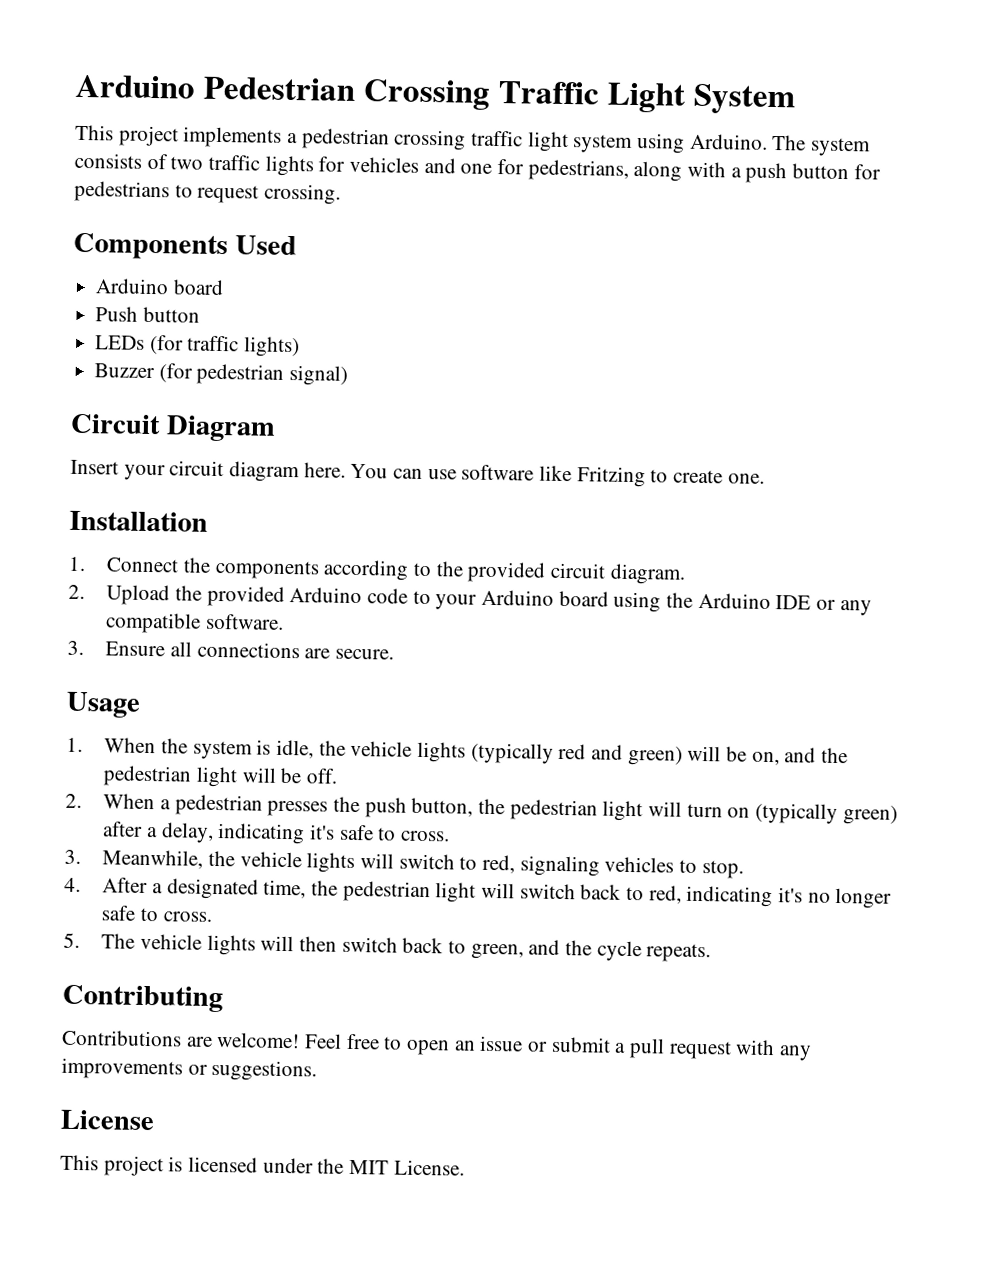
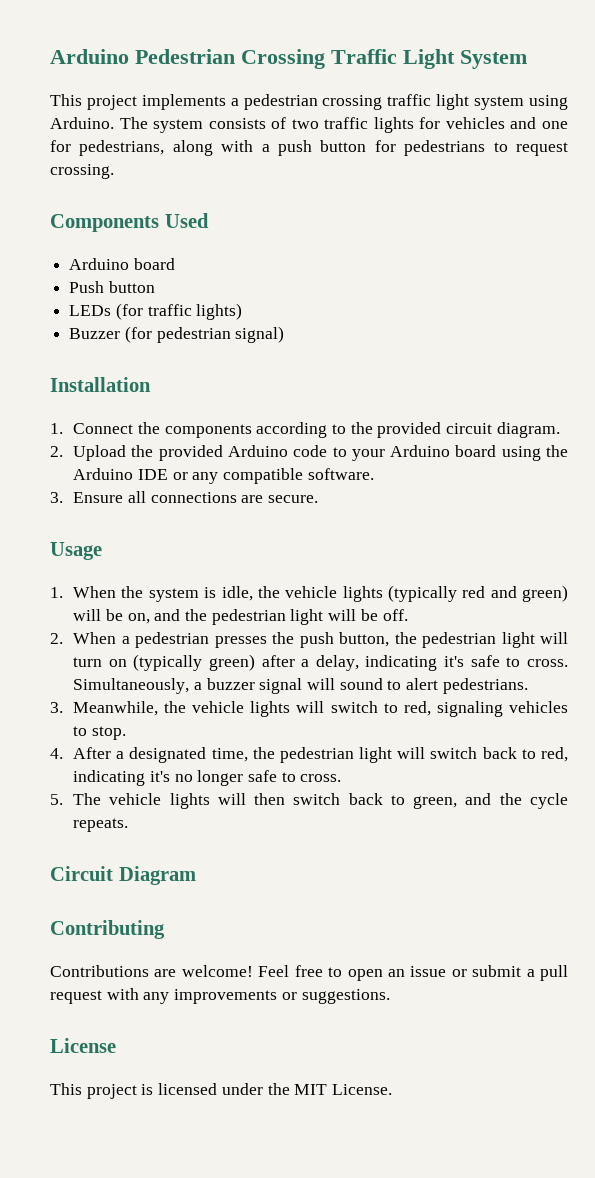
[70,413,276,442] [70,459,765,488] // Circuit Diagram // Insert your circuit diagram here. You can use software like Fritzing to create one. -> (285, 334) none
(451, 836) none -> [73,678,528,694] Simultaneously, a buzzer signal will sound to alert pedestrians.
(712, 953) none -> [50,866,196,885] // Circuit Diagram

